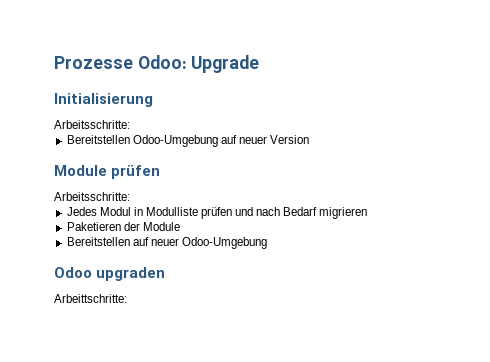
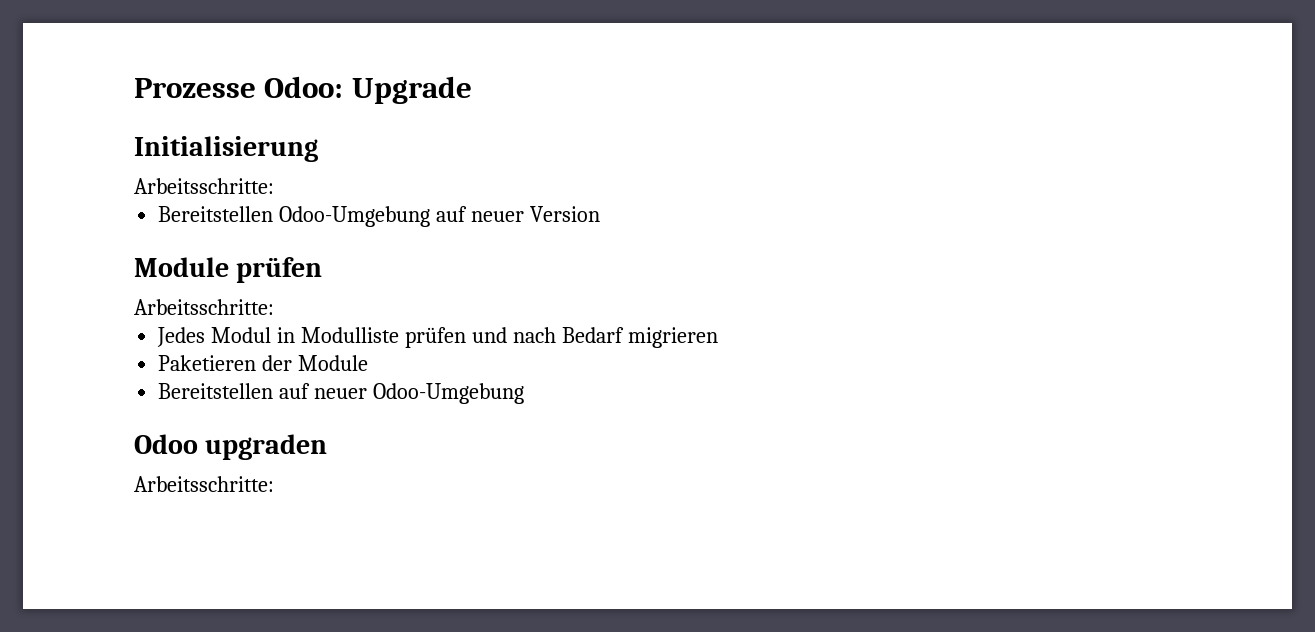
[54,294,127,303] Arbeittschritte: -> [134,476,274,492] Arbeitsschritte:

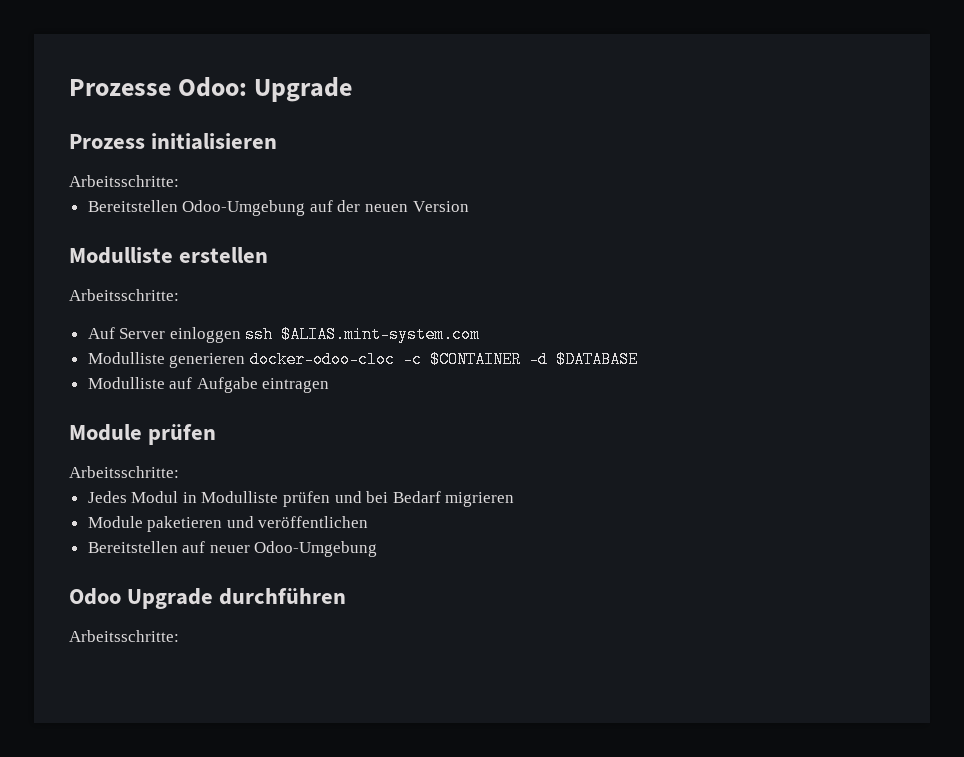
[134,136,318,162] Initialisierung -> [69,133,278,150] Prozess initialisieren
[471,211,525,222] neuer -> [337,200,409,212] der neuen
(600, 214) none -> [69,247,269,264] [69,289,179,301] [87,326,481,343] [87,351,638,368] [87,377,330,393] // Modulliste erstellen // Arbeitsschritte: // Auf Server einloggen ssh $ALIAS.mint-system.com // Modulliste generieren docker-odoo-cloc -c $CONTAINER -d $DATABASE // Modulliste auf Aufgabe eintragen
[512,327,556,343] nach -> [366,491,389,503] bei
[158,355,369,371] Paketieren der Module -> [87,516,369,532] Module paketieren und veröffentlichen
[205,434,328,460] upgraden -> [127,588,347,609] Upgrade durchführen

